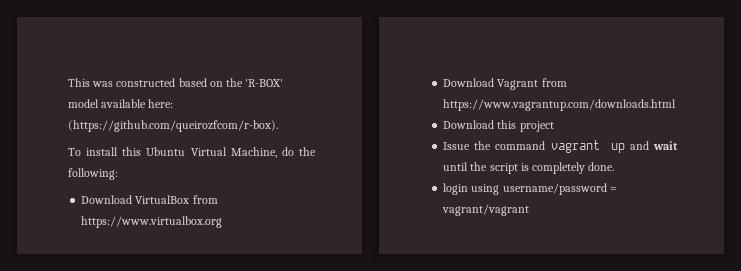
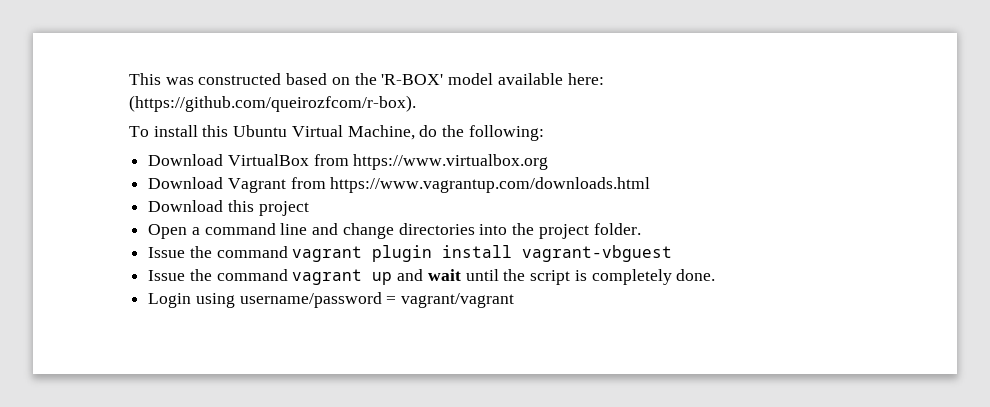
(554, 126) none -> [148,223,641,239] [148,245,673,262] // Open a command line and change directories into the project folder. // Issue the command vagrant plugin install vagrant-vbguest
[443,183,469,195] login -> [148,293,192,308] Login

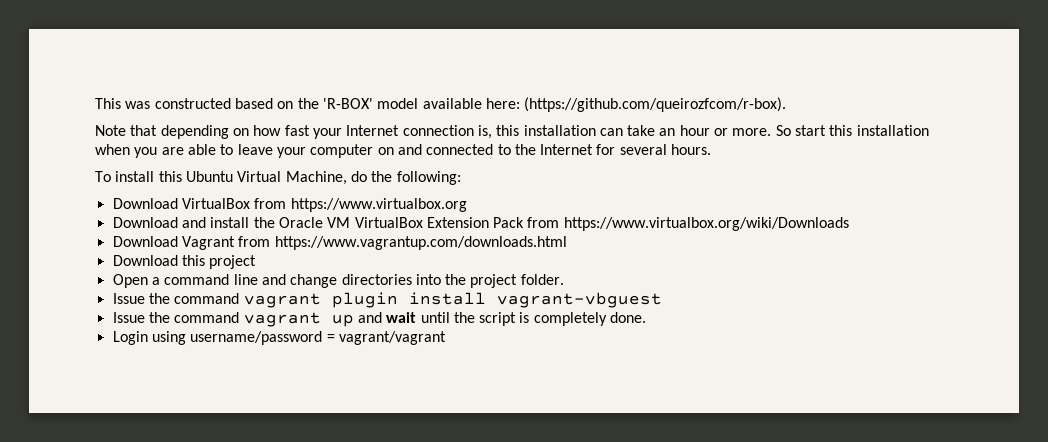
(416, 103) none -> [95,125,929,139] [95,144,712,158] // Note that depending on how fast your Internet connection is, this installation can take an hour or more. So start this installation when you are able to leave your computer on and connected to the Internet for several hours.
(549, 162) none -> [112,217,849,231] // Download and install the Oracle VM VirtualBox Extension Pack from https://www.virtualbox.org/wiki/Downloads

